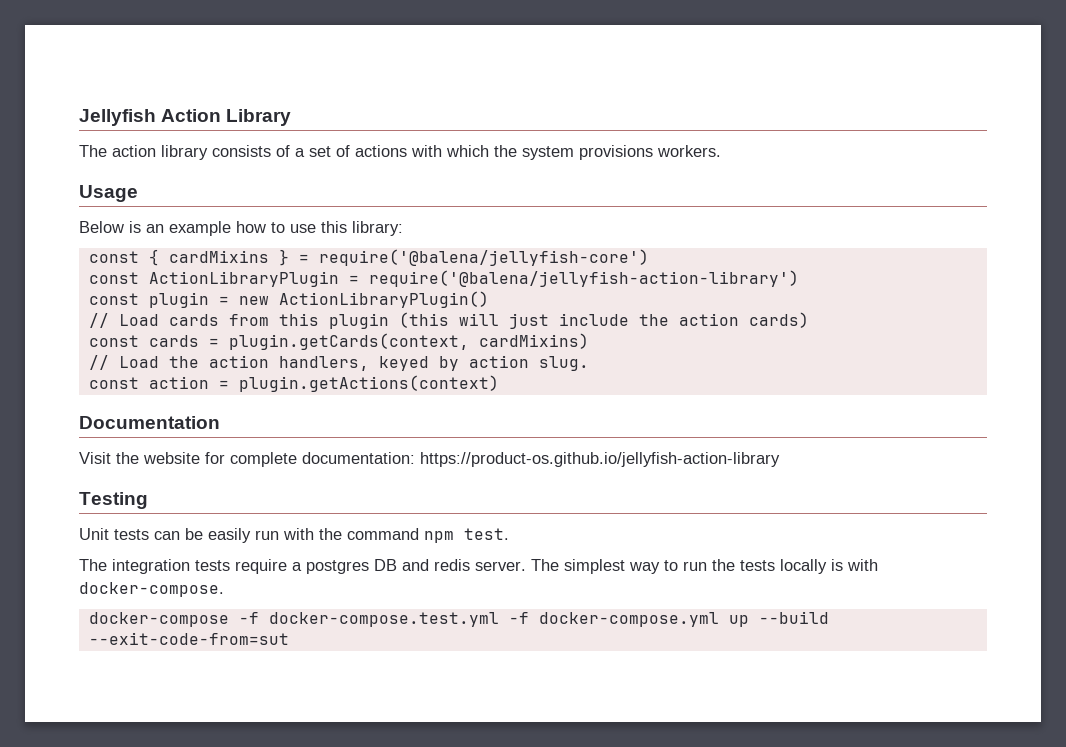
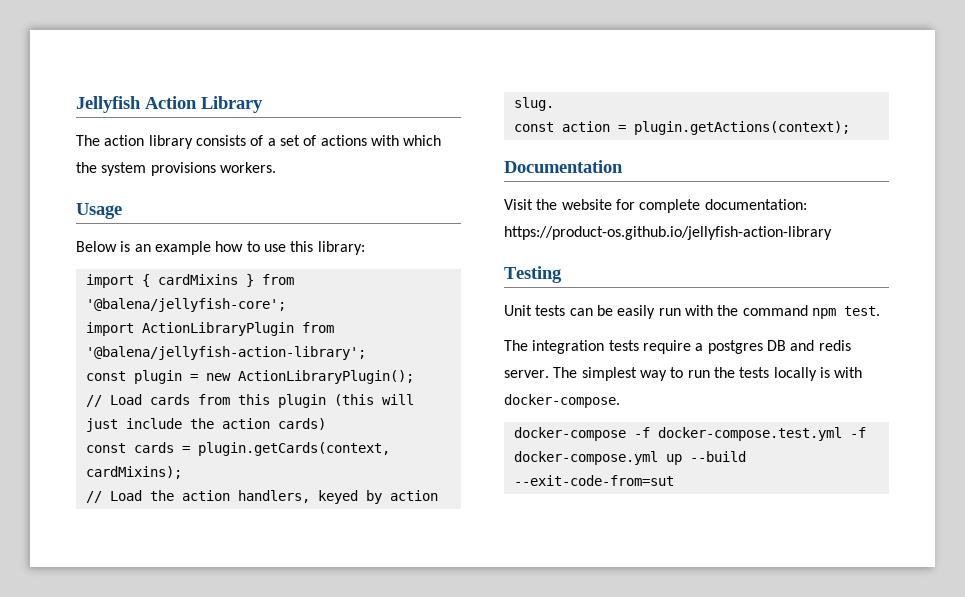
[88,251,139,263] const -> [85,274,134,288] import
[298,249,649,266] [88,270,799,287] = require('@balena/jellyfish-core') // const ActionLibraryPlugin = require('@balena/jellyfish-action-library') -> [261,274,294,285] [85,298,286,312] [85,322,334,336] [85,346,366,360] from '@balena/jellyfish-core'; // import ActionLibraryPlugin from '@balena/jellyfish-action-library';
[278,291,489,308] ActionLibraryPlugin() -> [237,370,414,384] ActionLibraryPlugin();
[478,333,589,349] cardMixins) -> [85,466,182,479] cardMixins);
[238,375,499,392] plugin.getActions(context) -> [633,121,850,135] plugin.getActions(context);

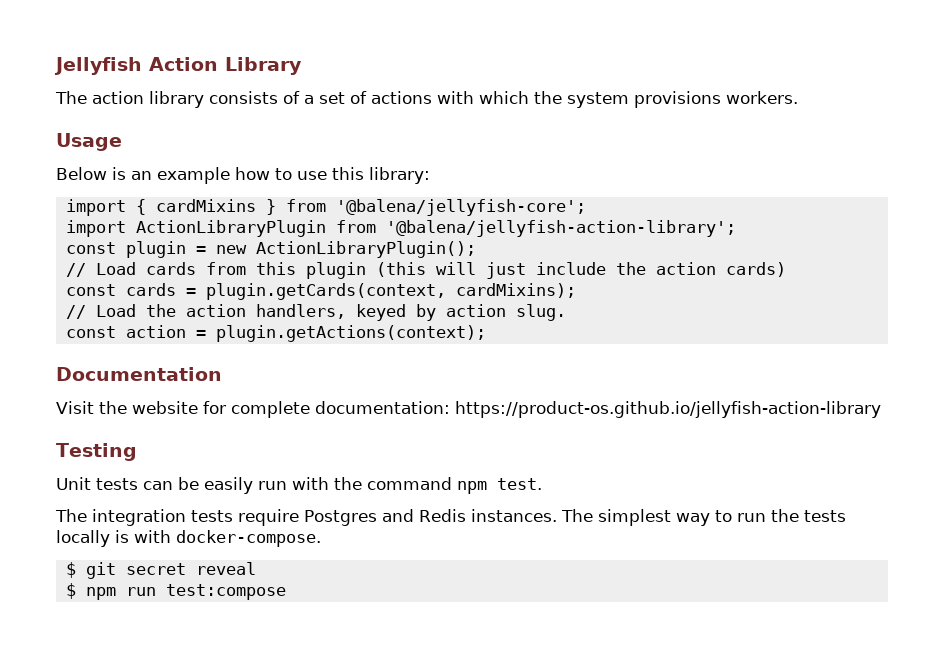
[695,340,851,354] [504,370,549,378] a postgres DB and redis server. -> [304,509,557,526] Postgres and Redis instances.
[513,427,866,441] [513,451,746,465] [513,475,674,486] docker-compose -f docker-compose.test.yml -f docker-compose.yml up --build --exit-code-from=sut -> [65,562,256,579] [65,583,286,600] $ git secret reveal // $ npm run test:compose

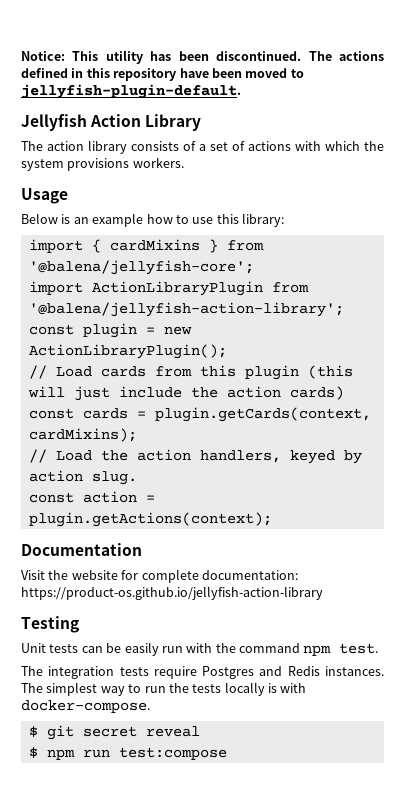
(54, 66) none -> [21,50,384,64] [21,68,304,81] [21,84,241,99] Notice: This utility has been discontinued. The actions defined in this repository have been moved to jellyfish-plugin-default. //

